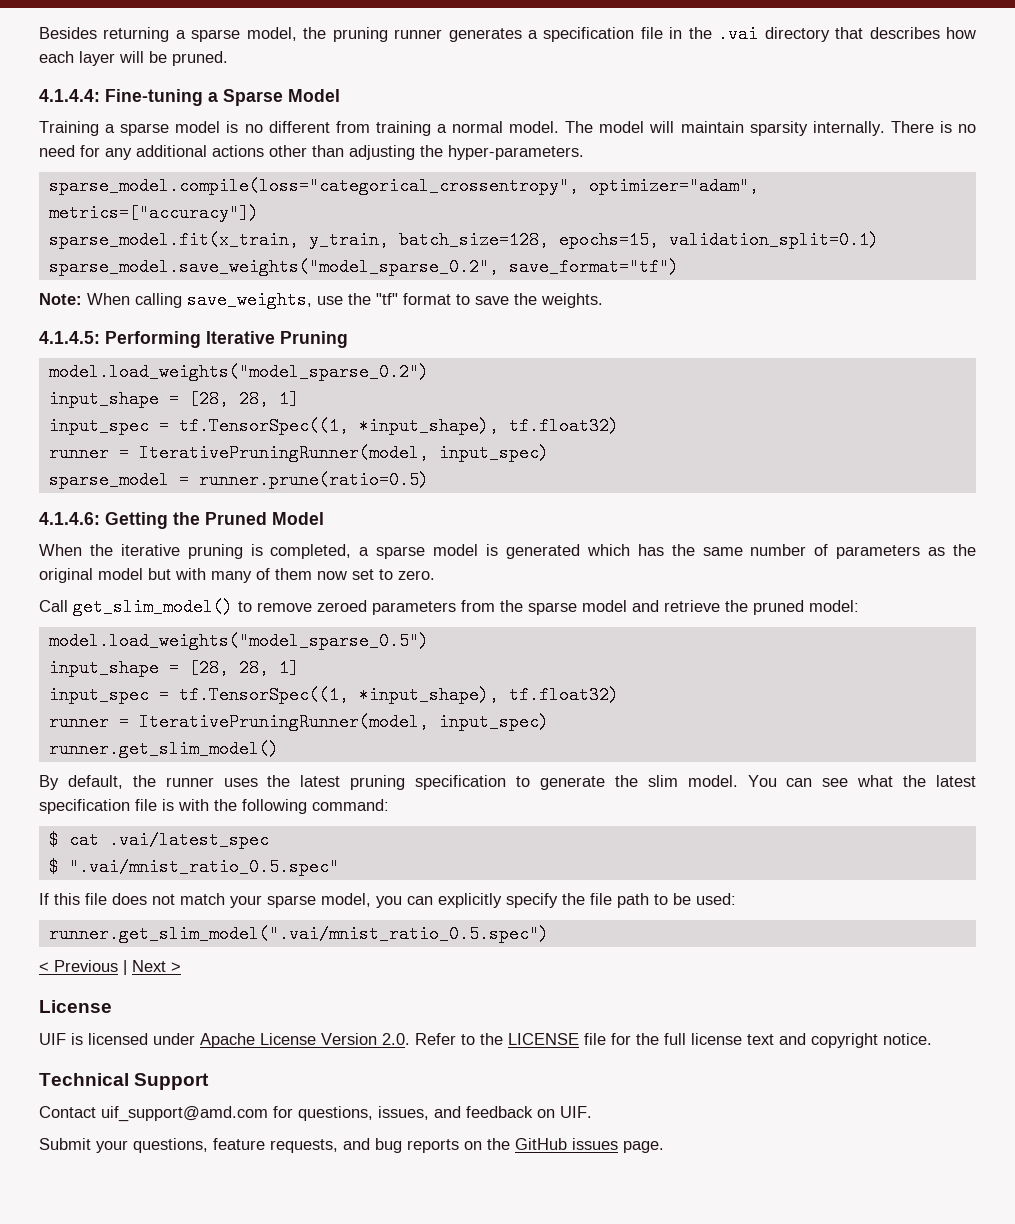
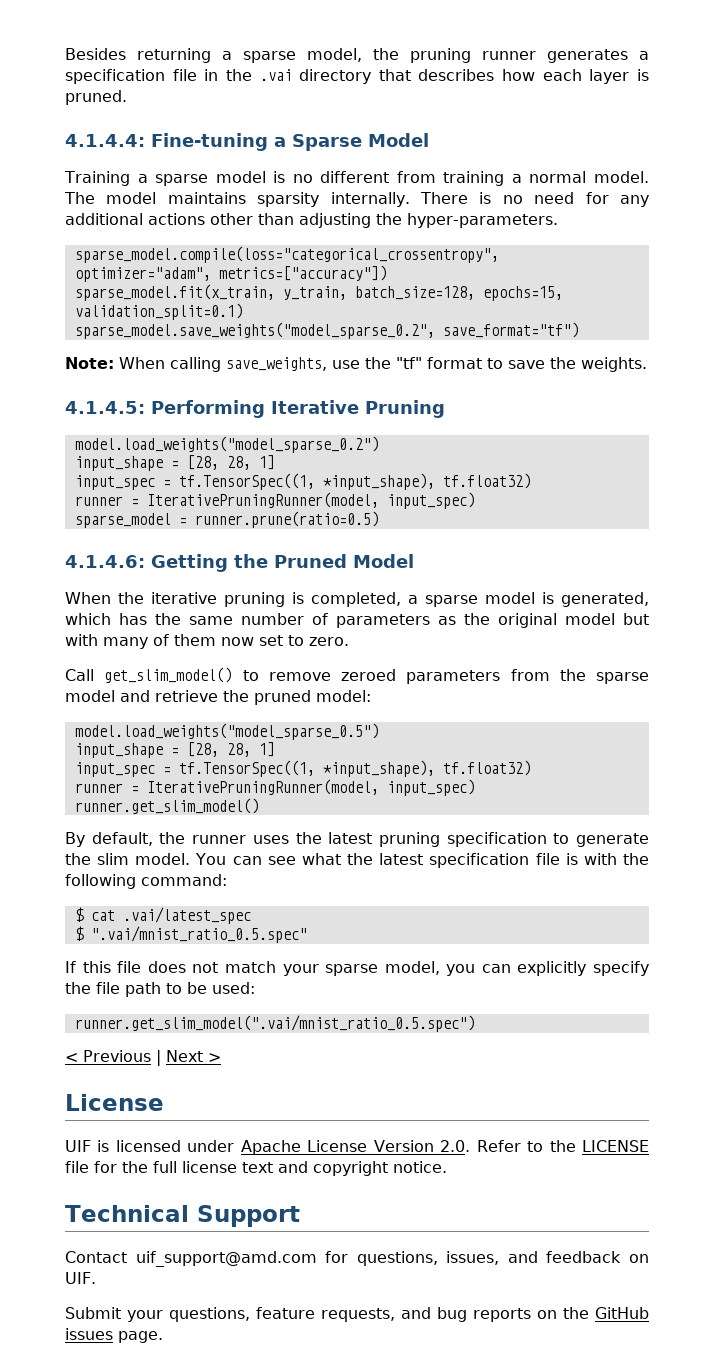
[119,51,167,63] will be -> [636,69,649,81] is
[649,121,744,133] will maintain -> [167,192,246,204] maintains
[505,544,580,559] generated -> [561,592,649,607] generated,

